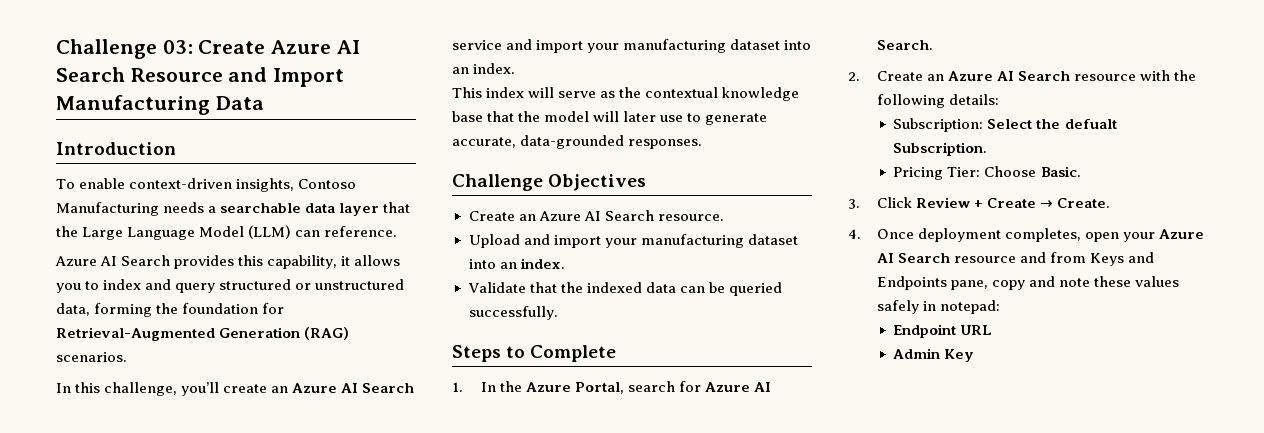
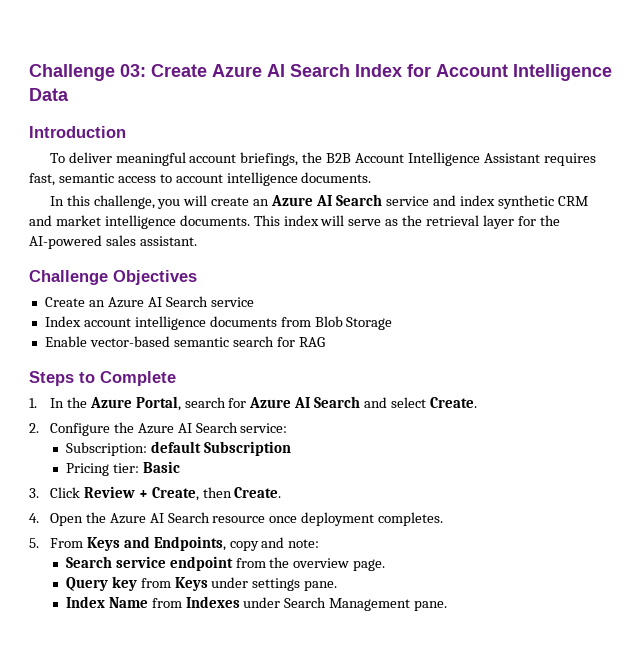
[130,67,345,87] [56,95,210,115] Resource and Import Manufacturing -> [355,64,612,81] Index for Account Intelligence
[79,178,357,192] [56,202,411,216] [56,225,398,240] [55,255,401,269] [56,279,405,293] [56,303,285,317] [56,327,350,341] [56,352,127,362] enable context-driven insights, Contoso Manufacturing needs a searchable data layer that the Large Language Model (LLM) can reference. // Azure AI Search provides this capability, it allows you to index and query structured or unstructured data, forming the foundation for Retrieval-Augmented Generation (RAG) scenarios. -> [68,152,596,166] [29,172,372,186] deliver meaningful account briefings, the B2B Account Intelligence Assistant requires fast, semantic access to account intelligence documents.
[181,382,220,396] you’ll -> [157,195,208,209] you will
[536,39,812,53] [452,63,516,74] import your manufacturing dataset into an index. // -> [459,195,588,209] [29,215,250,229] index synthetic CRM and market intelligence documents.
[645,87,800,101] [452,111,768,125] [452,135,703,149] contextual knowledge base that the model will later use to generate accurate, data-grounded responses. -> [426,215,560,229] [29,235,197,249] retrieval layer for the AI-powered sales assistant.
[657,214,724,221] [468,234,798,248] [468,258,565,269] [467,282,782,296] [468,306,558,320] resource. // Upload and import your manufacturing dataset into an index. // Validate that the indexed data can be queried successfully. -> [210,297,254,307] [44,316,393,330] [44,336,325,347] service // Index account intelligence documents from Blob Storage // Enable vector-based semantic search for RAG
[876,40,933,50] Search. -> [314,396,477,408] Search and select Create.
[876,70,1197,81] [876,94,999,108] [893,118,1117,132] [893,142,988,156] [893,166,1081,180] Create an Azure AI Search resource with the following details: // Subscription: Select the defualt Subscription. // Pricing Tier: Choose Basic. -> [49,422,288,436] [65,441,291,456] [65,461,180,476] Configure the Azure AI Search service: // Subscription: default Subscription // Pricing tier: Basic
[987,198,1054,208] Create → -> [151,487,232,501] Create, then
[876,228,1205,242] [876,252,1155,266] [876,276,1180,290] [876,300,1000,314] [893,324,993,338] [893,348,975,362] Once deployment completes, open your Azure AI Search resource and from Keys and Endpoints pane, copy and note these values safely in notepad: // Endpoint URL // Admin Key -> [49,512,444,526] [29,536,320,551] [65,556,386,571] [65,576,338,591] [65,596,448,611] Open the Azure AI Search resource once deployment completes. // 5. From Keys and Endpoints, copy and note: // Search service endpoint from the overview page. // Query key from Keys under settings pane. // Index Name from Indexes under Search Management pane.

